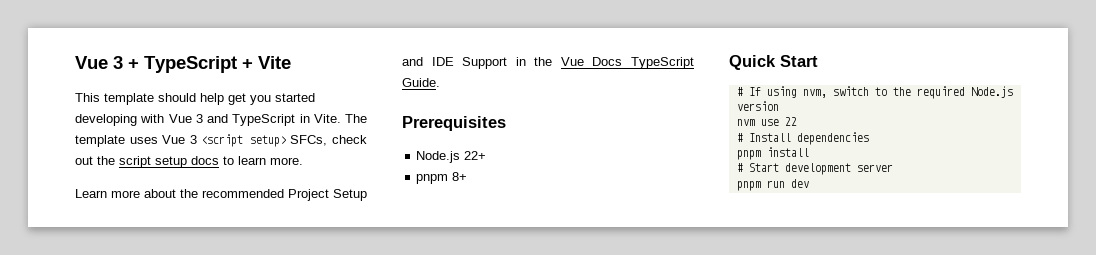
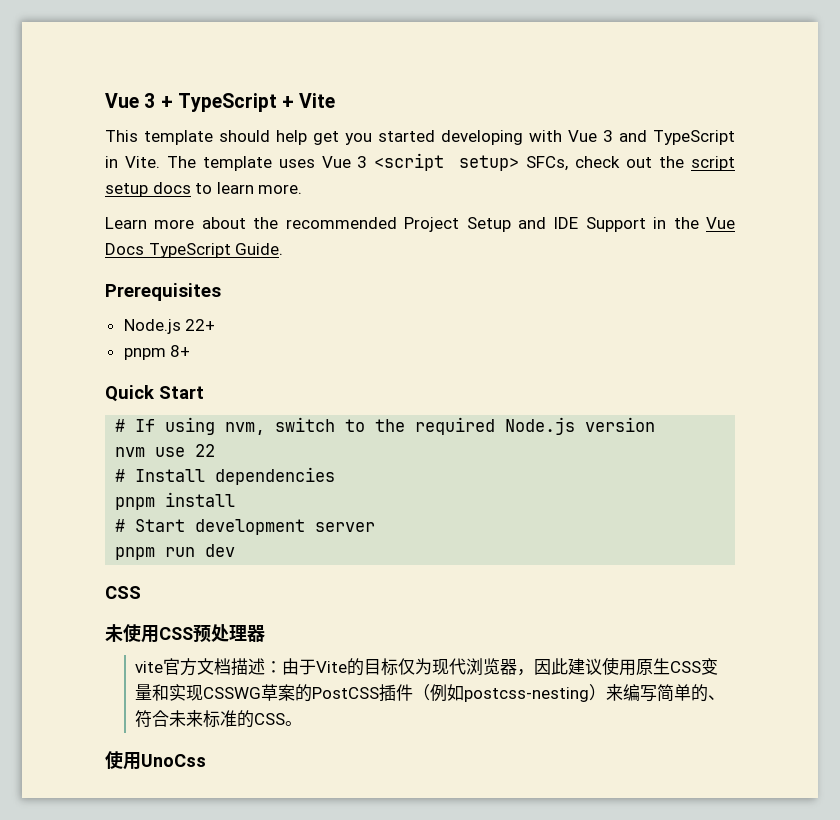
(809, 183) none -> [105,586,141,599] [105,624,265,643] [135,657,719,676] [135,684,726,702] [135,710,303,728] [105,751,206,770] // CSS // 未使用CSS预处理器 // vite官方文档描述：由于Vite的目标仅为现代浏览器，因此建议使用原生CSS变量和实现CSSWG草案的PostCSS插件（例如postcss-nesting）来编写简单的、符合未来标准的CSS。 // 使用UnoCss

